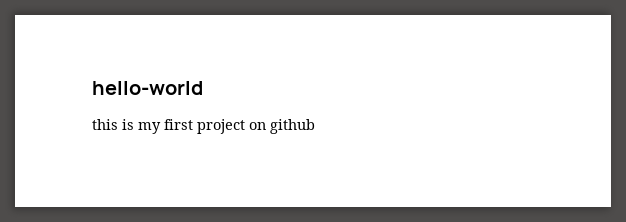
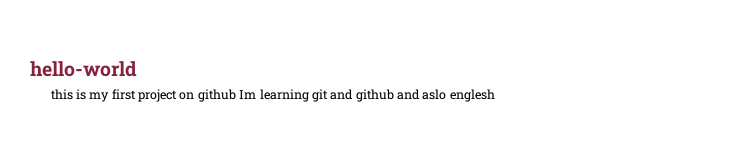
(315, 126) none -> [239,89,495,102] Im learning git and github and aslo englesh

